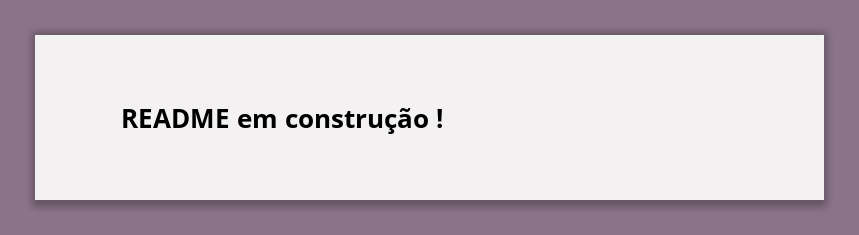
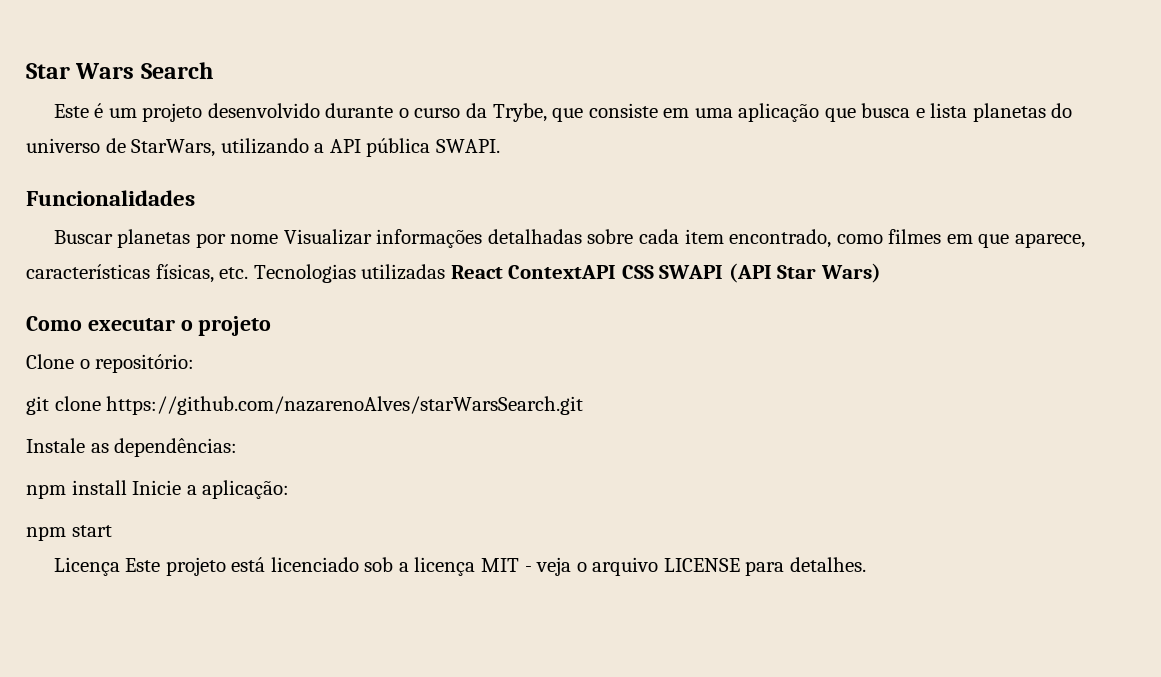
[121,108,443,134] README em construção ! -> [26,62,213,79] [53,103,1073,122] [26,138,500,157] [26,190,195,206] [53,229,1085,248] [26,263,881,283] [26,316,272,336] [26,354,195,373] [26,396,584,415] [26,438,238,457] [26,480,290,499] [26,525,112,541] [53,557,866,576] Star Wars Search // Este é um projeto desenvolvido durante o curso da Trybe, que consiste em uma aplicação que busca e lista planetas do universo de StarWars, utilizando a API pública SWAPI. // Funcionalidades // Buscar planetas por nome Visualizar informações detalhadas sobre cada item encontrado, como filmes em que aparece, características físicas, etc. Tecnologias utilizadas React ContextAPI CSS SWAPI (API Star Wars) // Como executar o projeto // Clone o repositório: // git clone https://github.com/nazarenoAlves/starWarsSearch.git // Instale as dependências: // npm install Inicie a aplicação: // npm start // Licença Este projeto está licenciado sob a licença MIT - veja o arquivo LICENSE para detalhes.

